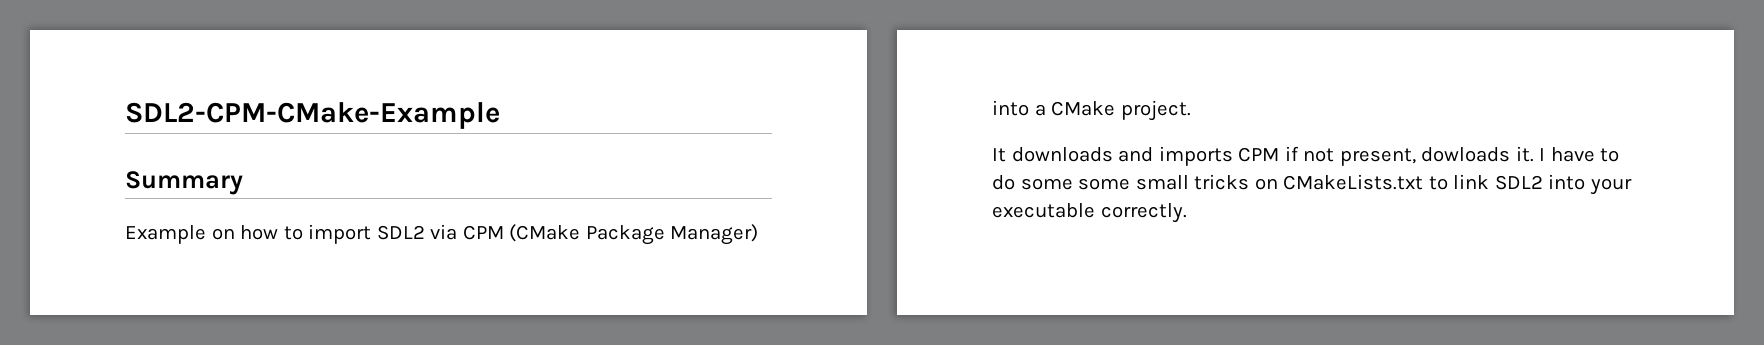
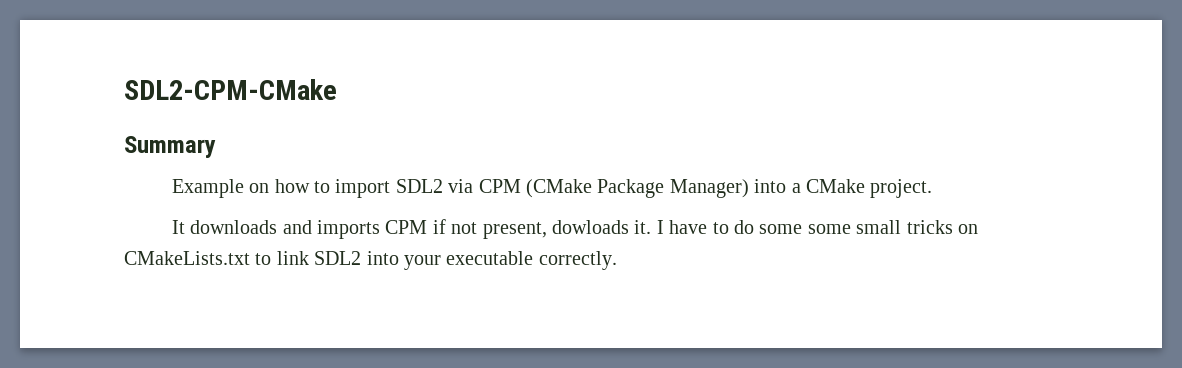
[125,102,500,129] SDL2-CPM-CMake-Example -> [124,79,337,100] SDL2-CPM-CMake

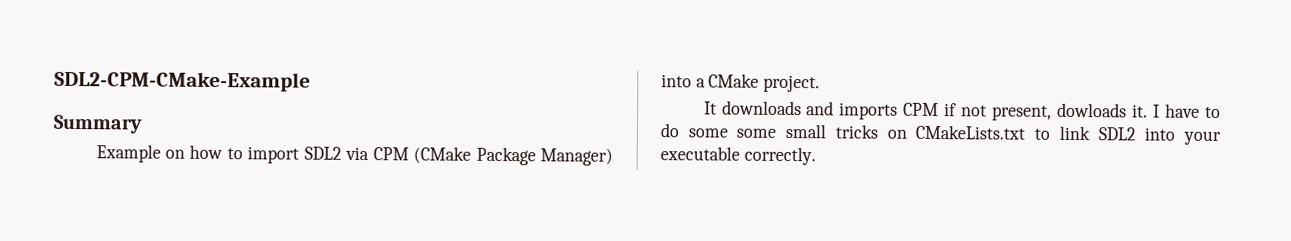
[124,79,337,100] SDL2-CPM-CMake -> [54,70,311,92] SDL2-CPM-CMake-Example

